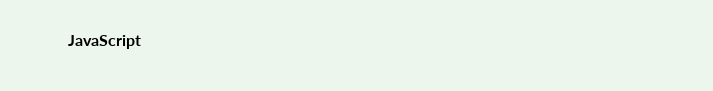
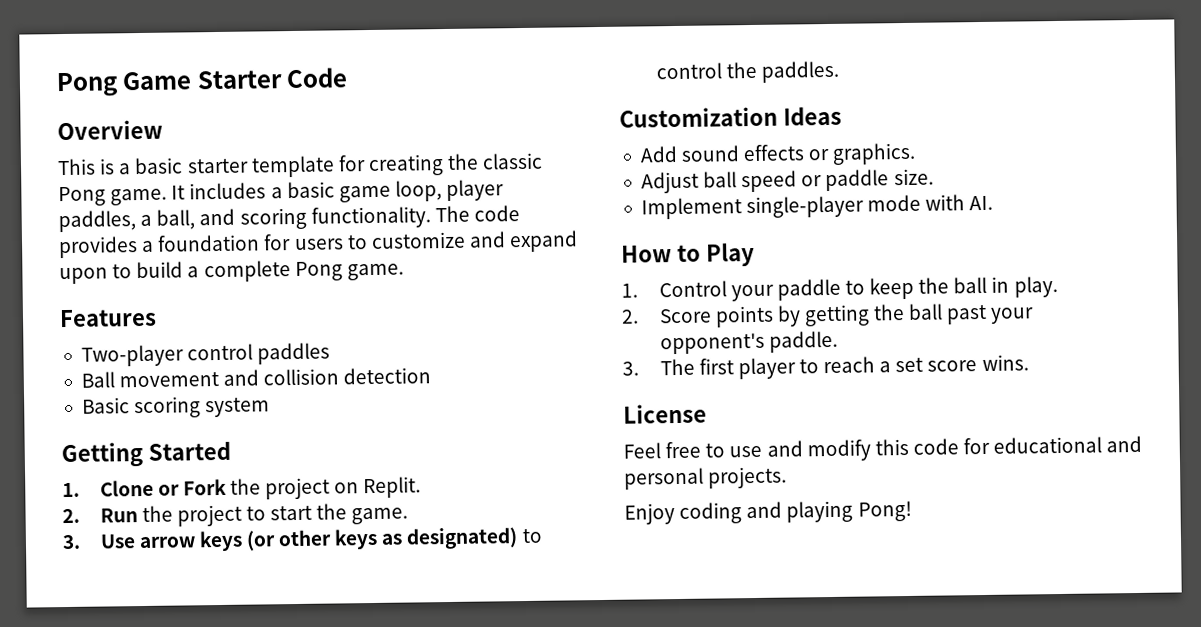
[68,35,141,49] JavaScript -> [56,67,349,98] [57,119,163,141] [57,152,544,178] [58,179,505,207] [58,205,520,233] [58,230,579,259] [59,260,404,285] [59,308,157,328] [80,342,331,367] [80,367,432,388] [81,396,271,419] [61,441,231,469] [62,476,422,500] [62,503,409,527] [62,527,542,552] [655,60,839,83] [619,106,842,128] [639,142,917,165] [640,168,934,194] [640,194,994,220] [621,242,755,267] [621,276,1058,302] [621,303,1035,328] [659,330,838,355] [622,354,1029,380] [623,403,707,424] [623,435,1143,462] [624,466,788,490] [624,500,912,525] Pong Game Starter Code // Overview // This is a basic starter template for creating the classic Pong game. It includes a basic game loop, player paddles, a ball, and scoring functionality. The code provides a foundation for users to customize and expand upon to build a complete Pong game. // Features // Two-player control paddles // Ball movement and collision detection // Basic scoring system // Getting Started // 1. Clone or Fork the project on Replit. // 2. Run the project to start the game. // 3. Use arrow keys (or other keys as designated) to control the paddles. // Customization Ideas // Add sound effects or graphics. // Adjust ball speed or paddle size. // Implement single-player mode with AI. // How to Play // 1. Control your paddle to keep the ball in play. // 2. Score points by getting the ball past your opponent's paddle. // 3. The first player to reach a set score wins. // License // Feel free to use and modify this code for educational and personal projects. // Enjoy coding and playing Pong!

